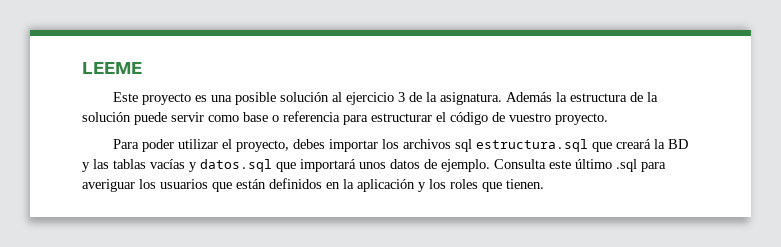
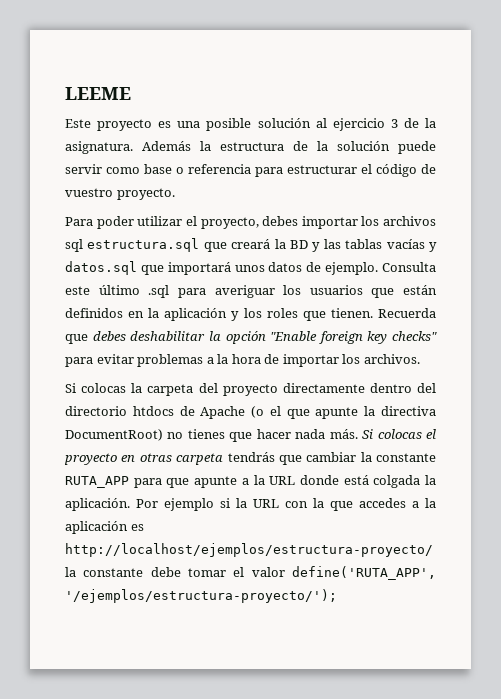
(544, 184) none -> [378,308,436,318] [65,331,437,344] [65,354,420,367] [65,383,436,396] [65,406,436,419] [65,429,437,442] [64,452,436,465] [65,475,436,488] [65,498,436,511] [65,521,144,534] [65,543,433,557] [65,566,436,580] [65,589,337,603] Recuerda que debes deshabilitar la opción "Enable foreign key checks" para evitar problemas a la hora de importar los archivos. // Si colocas la carpeta del proyecto directamente dentro del directorio htdocs de Apache (o el que apunte la directiva DocumentRoot) no tienes que hacer nada más. Si colocas el proyecto en otras carpeta tendrás que cambiar la constante RUTA_APP para que apunte a la URL donde está colgada la aplicación. Por ejemplo si la URL con la que accedes a la aplicación es http://localhost/ejemplos/estructura-proyecto/ la constante debe tomar el valor define('RUTA_APP', '/ejemplos/estructura-proyecto/');

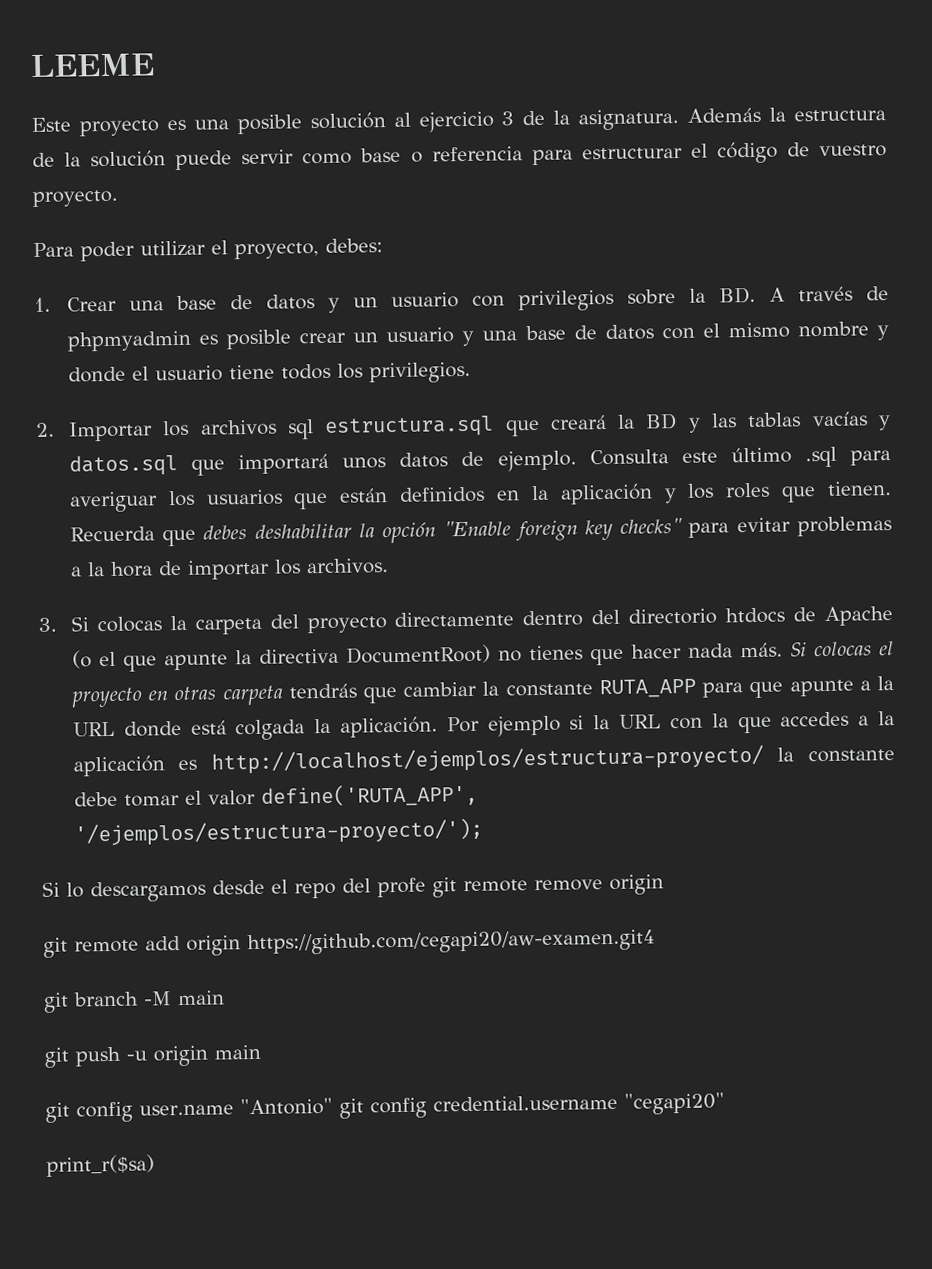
[262,216,358,229] debes importar -> [324,238,383,253] [34,286,890,313] [66,321,889,352] [67,361,471,384] [36,421,153,442] debes: // 1. Crear una base de datos y un usuario con privilegios sobre la BD. A través de phpmyadmin es posible crear un usuario y una base de datos con el mismo nombre y donde el usuario tiene todos los privilegios. // 2. Importar
(420, 359) none -> [38,617,57,632] 3.
(337, 596) none -> [42,874,664,903] [43,929,655,958] [43,990,225,1013] [44,1044,261,1068] [45,1092,725,1123] [46,1154,155,1177] // Si lo descargamos desde el repo del profe git remote remove origin // git remote add origin https://github.com/cegapi20/aw-examen.git4 // git branch -M main // git push -u origin main // git config user.name "Antonio" git config credential.username "cegapi20" // print_r($sa)

